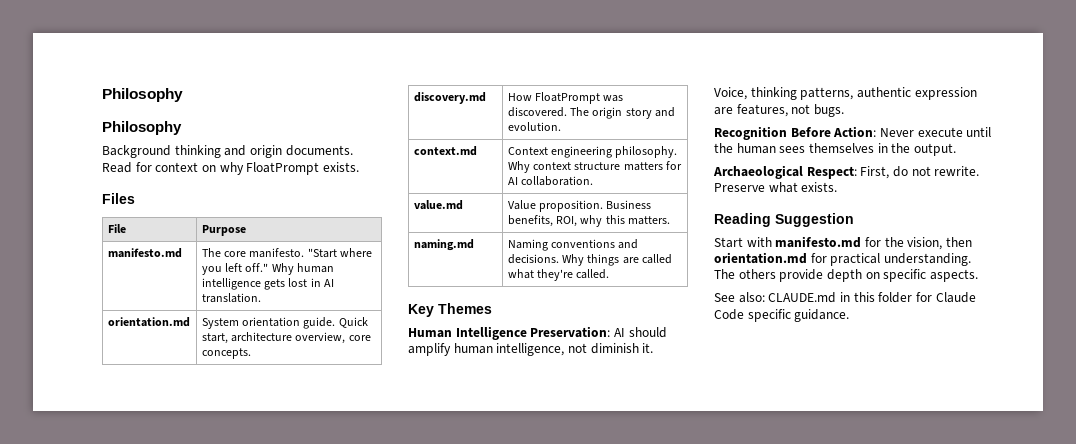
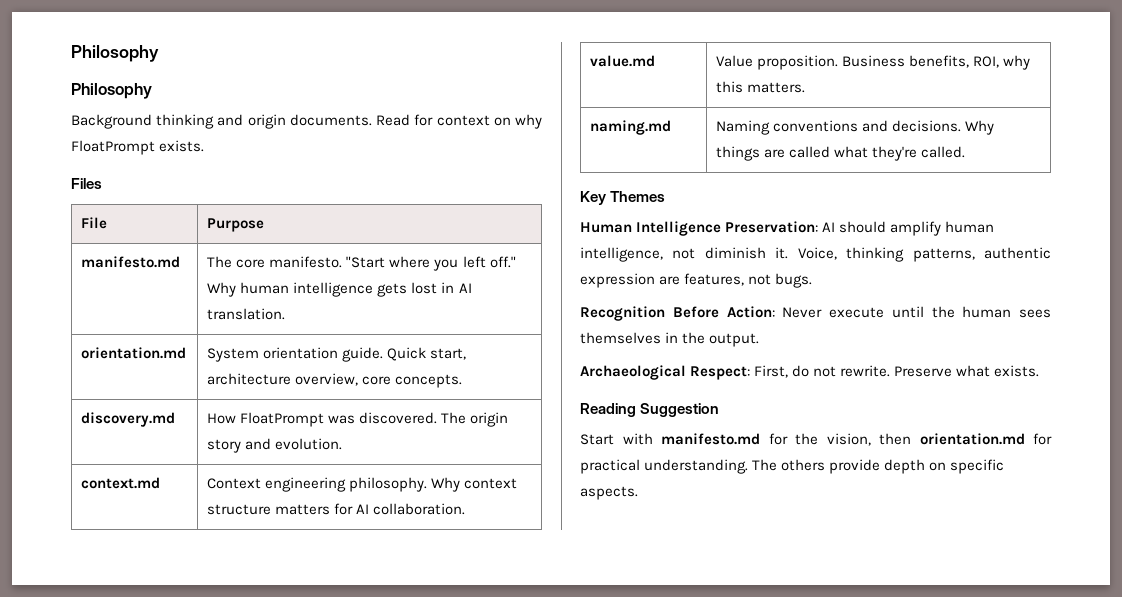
[714,292,976,303] [714,309,850,322] // See also: CLAUDE.md in this folder for Claude Code specific guidance. -> (638, 493) none

